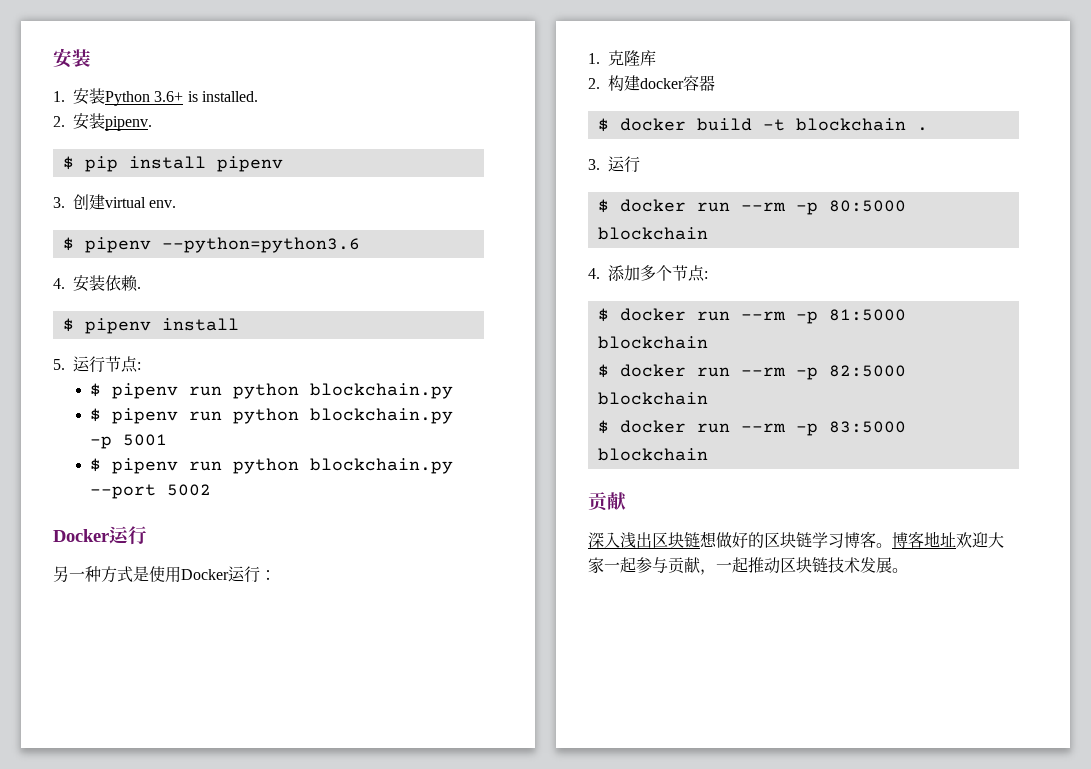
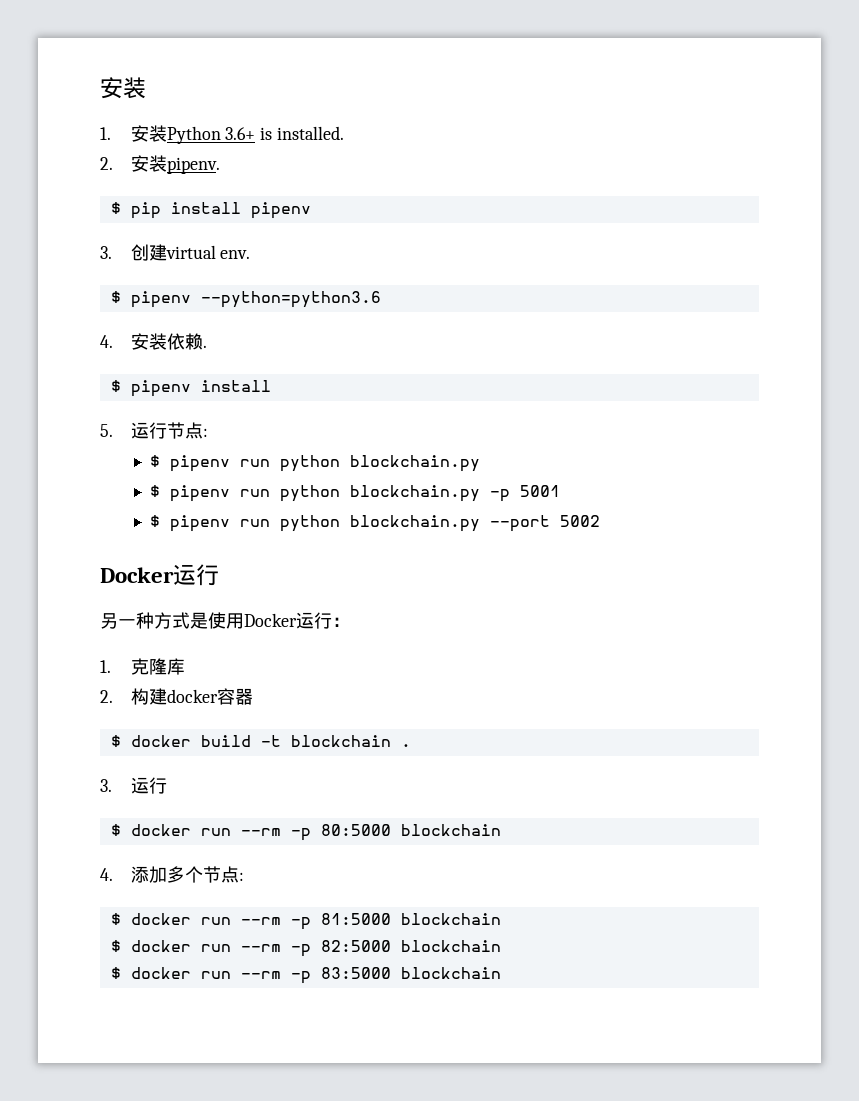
[588,492,627,512] [588,531,1004,548] [588,557,908,575] // 贡献 // 深入浅出区块链想做好的区块链学习博客。博客地址欢迎大家一起参与贡献，一起推动区块链技术发展。 -> (501, 973) none

